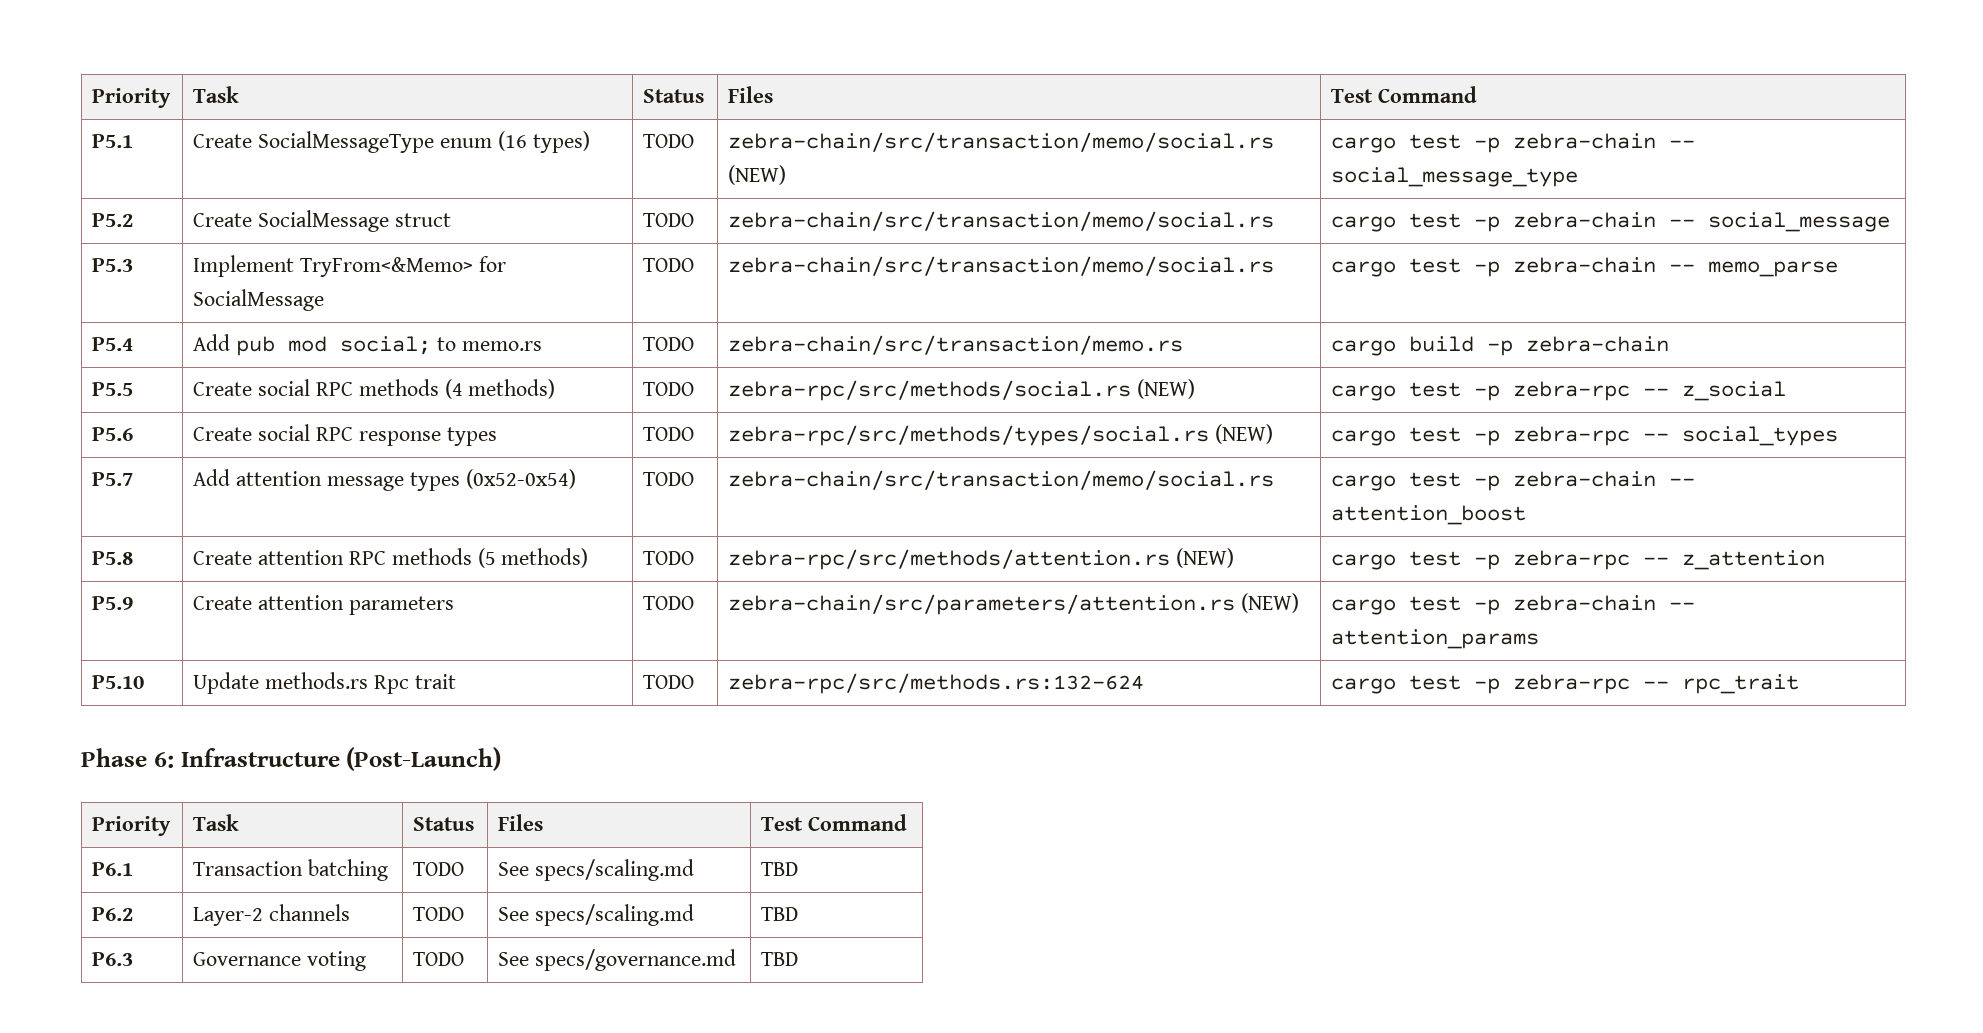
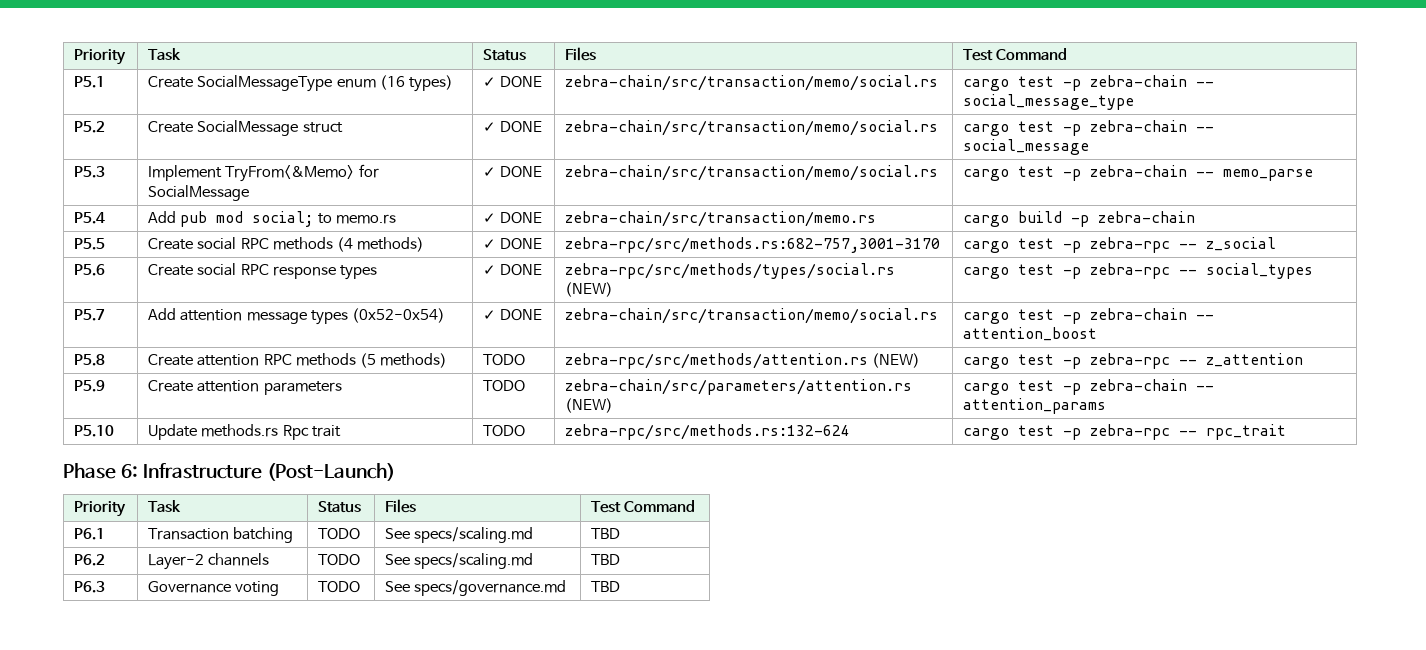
[643,134,695,148] [728,132,1275,152] [728,165,787,185] TODO | zebra-chain/src/transaction/memo/social.rs (NEW) -> [483,76,543,88] [565,75,939,91] ✓ DONE | zebra-chain/src/transaction/memo/social.rs
[643,213,695,227] TODO -> [483,121,543,133] ✓ DONE
[643,258,695,272] TODO -> [483,166,543,178] ✓ DONE
[643,337,695,351] TODO -> [483,212,543,224] ✓ DONE
[643,382,695,396] [728,379,1196,401] TODO | zebra-rpc/src/methods/social.rs (NEW) -> [483,238,543,250] [565,237,941,253] ✓ DONE | zebra-rpc/src/methods.rs:682-757,3001-3170
[643,427,695,441] TODO -> [483,264,543,276] ✓ DONE
[643,472,695,486] TODO -> [483,309,543,321] ✓ DONE

